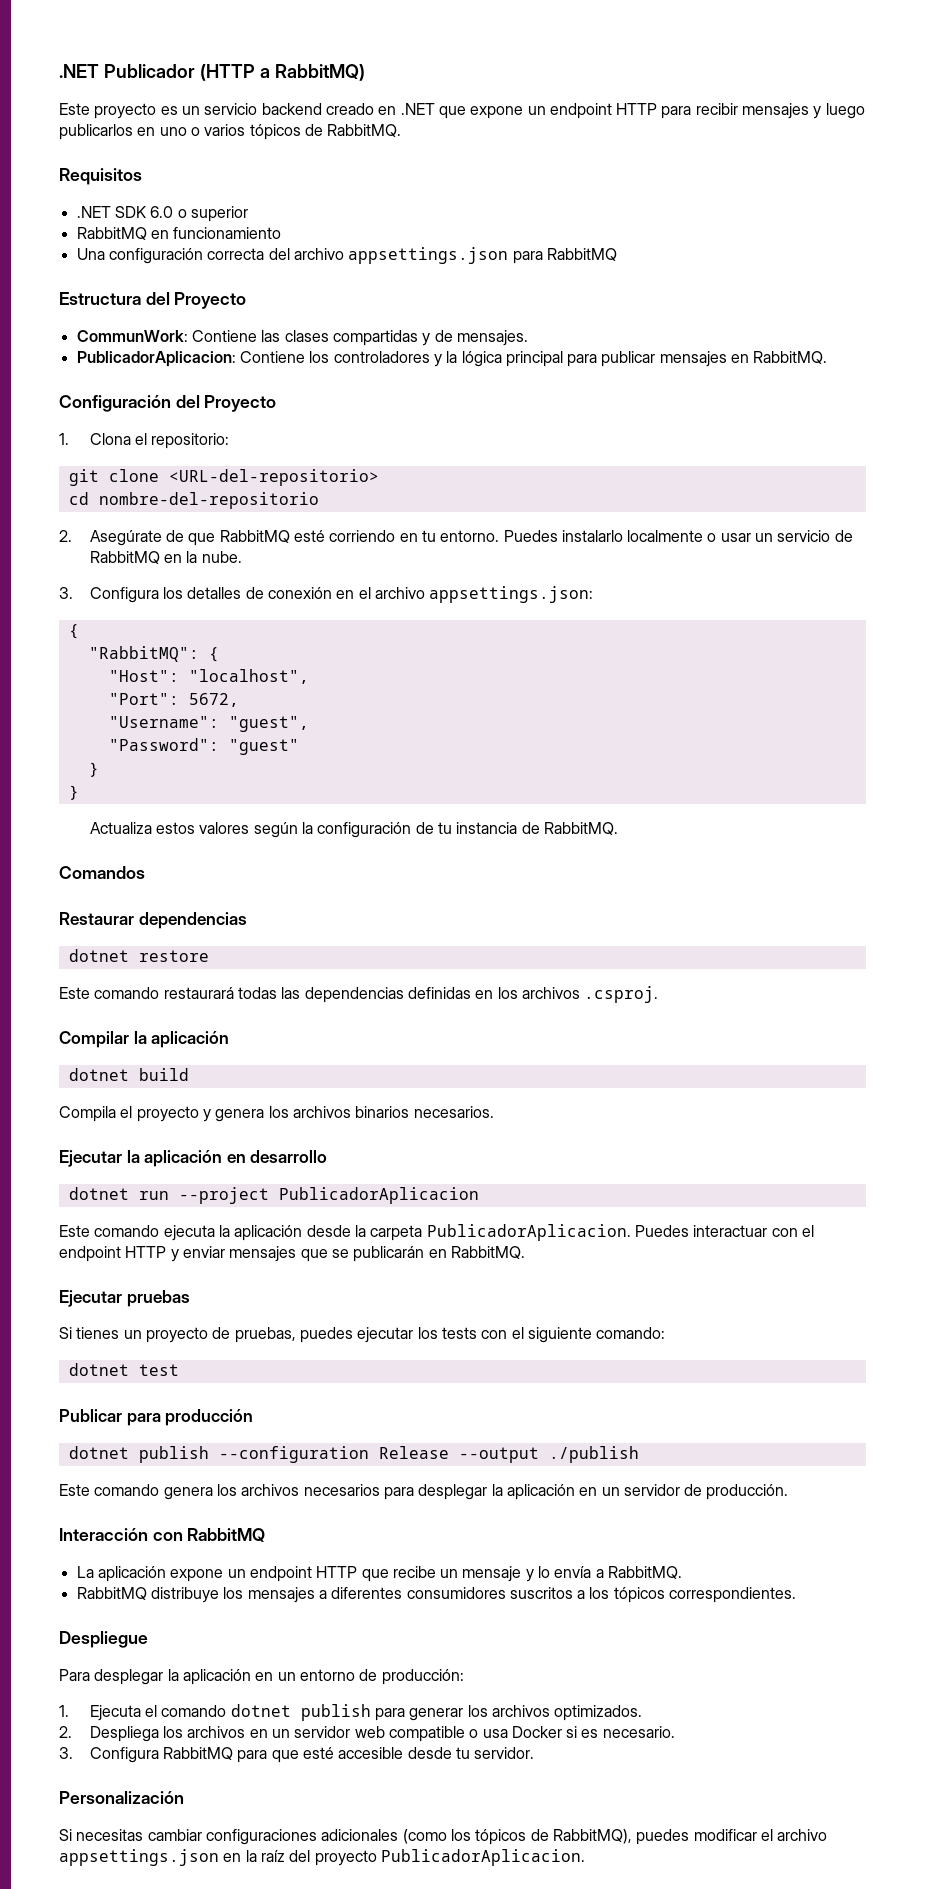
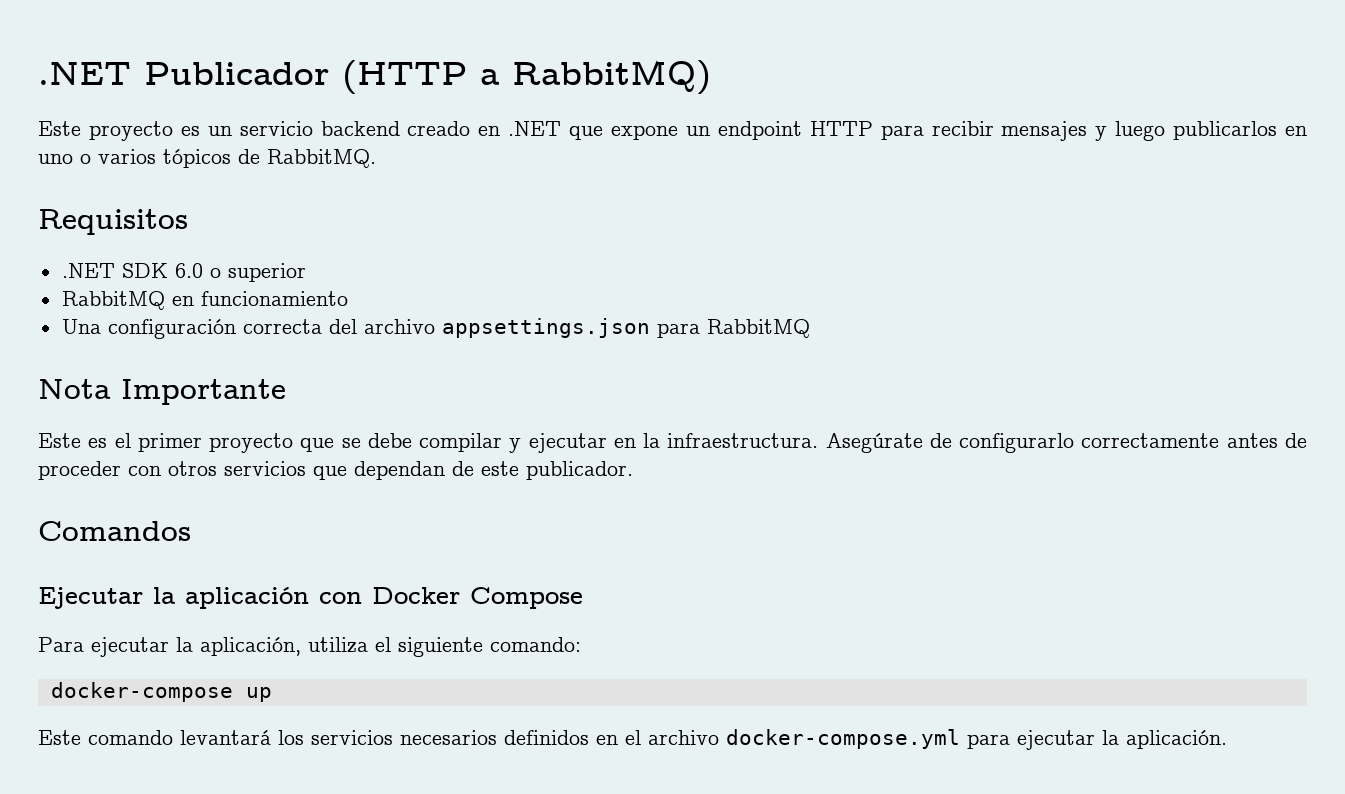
[59,292,247,309] [76,330,528,346] [76,351,828,367] [59,395,277,412] [59,433,230,449] [68,469,379,486] [68,492,319,509] [59,530,853,546] [89,551,242,564] [59,586,594,603] [68,624,79,639] [88,646,219,662] [108,669,309,684] [108,693,239,707] [108,716,309,732] [108,738,299,755] [88,762,99,777] [68,785,79,800] [89,822,618,838] [59,866,145,879] [59,912,247,929] [68,949,209,962] [59,986,659,1003] [59,1031,230,1048] [68,1068,189,1081] [59,1106,494,1122] [59,1150,328,1167] [68,1187,479,1204] [59,1224,814,1241] [59,1246,525,1262] [59,1290,190,1307] [59,1327,666,1343] [68,1363,179,1376] [59,1409,254,1426] [68,1446,639,1463] [59,1484,789,1500] [59,1528,266,1542] [76,1566,683,1582] [76,1587,797,1603] [59,1631,148,1648] [59,1669,464,1685] [59,1704,643,1721] [59,1726,675,1742] [59,1747,535,1763] [59,1791,184,1804] [59,1829,828,1845] [59,1849,585,1866] Estructura del Proyecto // CommunWork: Contiene las clases compartidas y de mensajes. // PublicadorAplicacion: Contiene los controladores y la lógica principal para publicar mensajes en RabbitMQ. // Configuración del Proyecto // 1. Clona el repositorio: // git clone <URL-del-repositorio> // cd nombre-del-repositorio // 2. Asegúrate de que RabbitMQ esté corriendo en tu entorno. Puedes instalarlo localmente o usar un servicio de RabbitMQ en la nube. // 3. Configura los detalles de conexión en el archivo appsettings.json: // { // "RabbitMQ": { // "Host": "localhost", // "Port": 5672, // "Username": "guest", // "Password": "guest" // } // } // Actualiza estos valores según la configuración de tu instancia de RabbitMQ. // Comandos // Restaurar dependencias // dotnet restore // Este comando restaurará todas las dependencias definidas en los archivos .csproj. // Compilar la aplicación // dotnet build // Compila el proyecto y genera los archivos binarios necesarios. // Ejecutar la aplicación en desarrollo // dotnet run --project PublicadorAplicacion // Este comando ejecuta la aplicación desde la carpeta PublicadorAplicacion. Puedes interactuar con el endpoint HTTP y enviar mensajes que se publicarán en RabbitMQ. // Ejecutar pruebas // Si tienes un proyecto de pruebas, puedes ejecutar los tests con el siguiente comando: // dotnet test // Publicar para producción // dotnet publish --configuration Release --output ./publish // Este comando genera los archivos necesarios para desplegar la aplicación en un servidor de producción. // Interacción con RabbitMQ // La aplicación expone un endpoint HTTP que recibe un mensaje y lo envía a RabbitMQ. // RabbitMQ distribuye los mensajes a diferentes consumidores suscritos a los tópicos correspondientes. // Despliegue // Para desplegar la aplicación en un entorno de producción: // 1. Ejecuta el comando dotnet publish para generar los archivos optimizados. // 2. Despliega los archivos en un servidor web compatible o usa Docker si es necesario. // 3. Configura RabbitMQ para que esté accesible desde tu servidor. // Personalización // Si necesitas cambiar configuraciones adicionales (como los tópicos de RabbitMQ), puedes modificar el archivo appsettings.json en la raíz del proyecto PublicadorAplicacion. -> [38,379,286,405] [38,433,1308,453] [38,461,633,480] [38,521,191,541] [38,587,583,609] [38,637,581,657] [50,682,272,702] [38,729,1227,750] Nota Importante // Este es el primer proyecto que se debe compilar y ejecutar en la infraestructura. Asegúrate de configurarlo correctamente antes de proceder con otros servicios que dependan de este publicador. // Comandos // Ejecutar la aplicación con Docker Compose // Para ejecutar la aplicación, utiliza el siguiente comando: // docker-compose up // Este comando levantará los servicios necesarios definidos en el archivo docker-compose.yml para ejecutar la aplicación.

